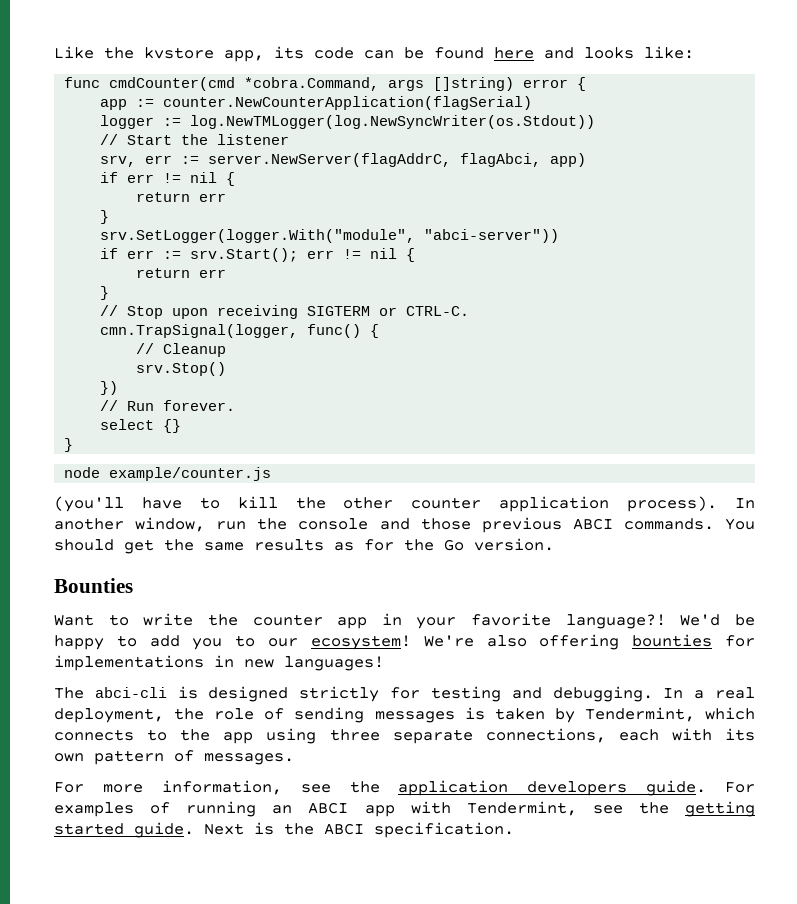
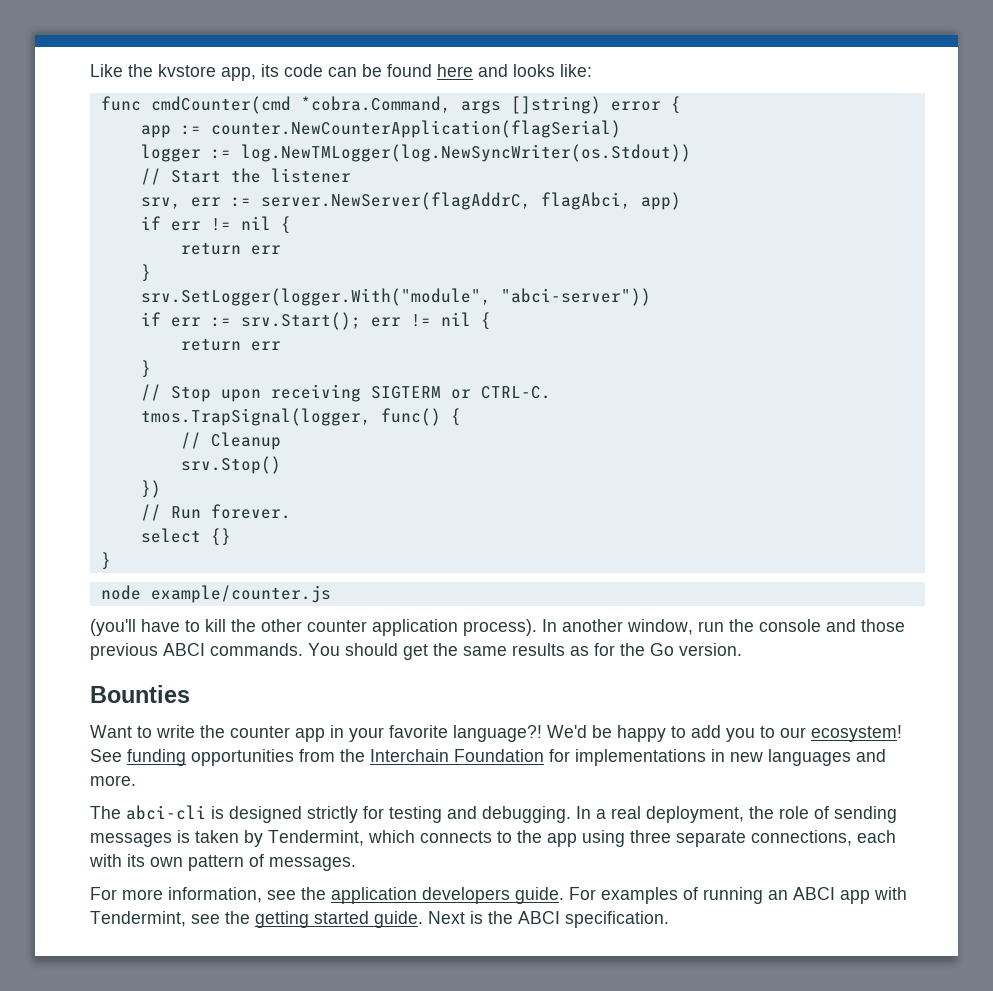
[100,324,299,338] cmn.TrapSignal(logger, -> [140,408,371,426] tmos.TrapSignal(logger,
[423,634,713,650] We're also offering bounties -> [90,749,544,766] See funding opportunities from the Interchain Foundation
[284,656,384,671] languages! -> [768,749,886,766] [90,775,136,786] languages and more.

